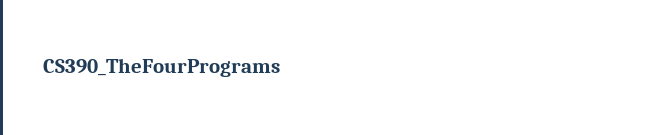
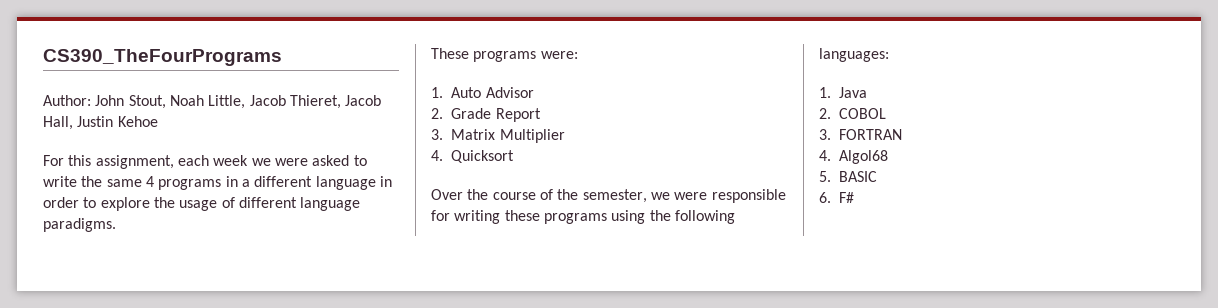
(280, 67) none -> [43,95,382,109] [43,116,158,130] [43,155,367,169] [43,176,392,190] [43,197,361,211] [43,218,116,232] [431,48,578,62] [431,87,534,98] [431,108,541,122] [431,129,565,143] [431,150,515,163] [431,189,786,203] [431,210,735,224] [819,48,889,62] [819,87,868,98] [819,108,887,119] [819,129,903,140] [819,150,889,164] [819,171,878,182] [819,192,855,203] // Author: John Stout, Noah Little, Jacob Thieret, Jacob Hall, Justin Kehoe // For this assignment, each week we were asked to write the same 4 programs in a different language in order to explore the usage of different language paradigms. // These programs were: // 1. Auto Advisor // 2. Grade Report // 3. Matrix Multiplier // 4. Quicksort // Over the course of the semester, we were responsible for writing these programs using the following languages: // 1. Java // 2. COBOL // 3. FORTRAN // 4. Algol68 // 5. BASIC // 6. F#

